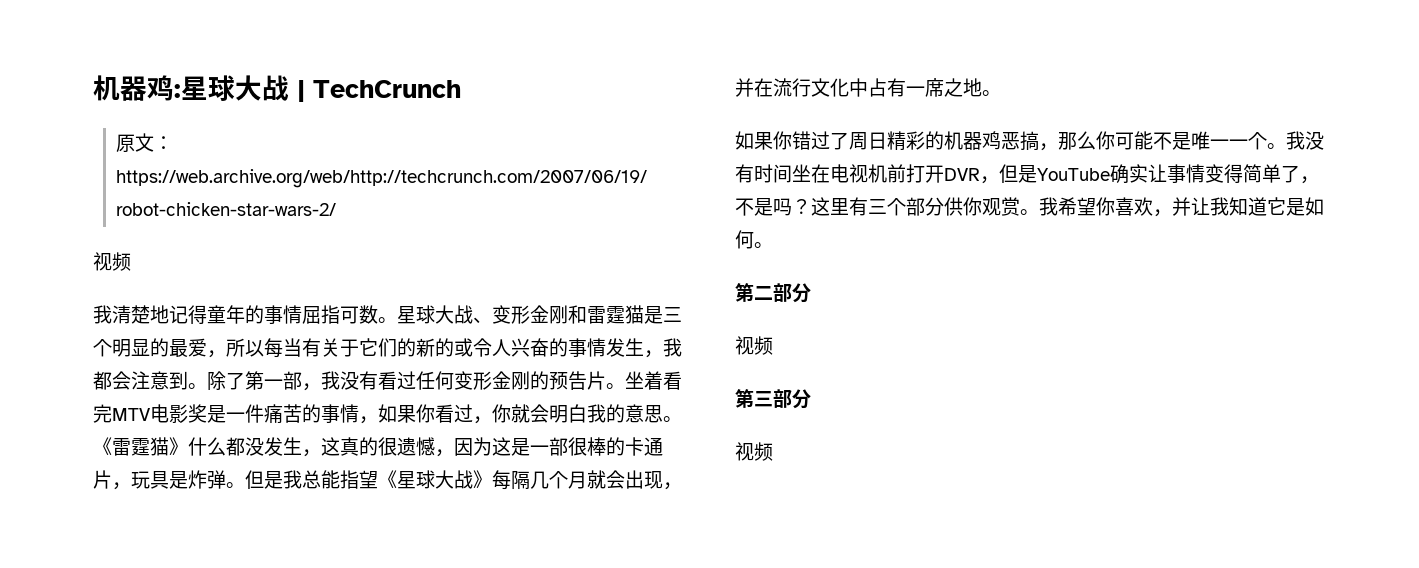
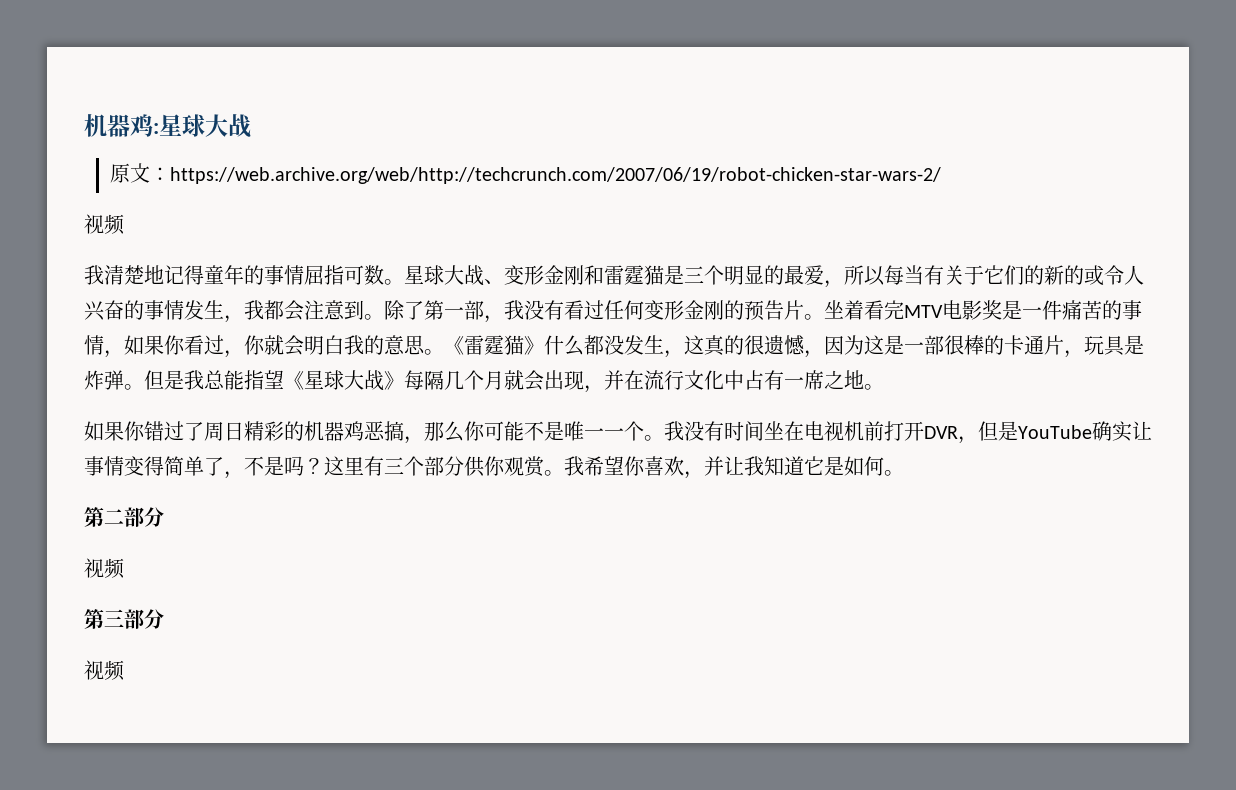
[298,80,461,102] | TechCrunch -> (251, 126) none

